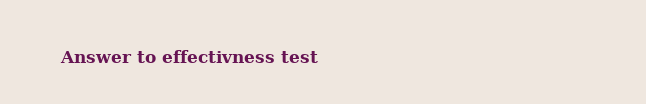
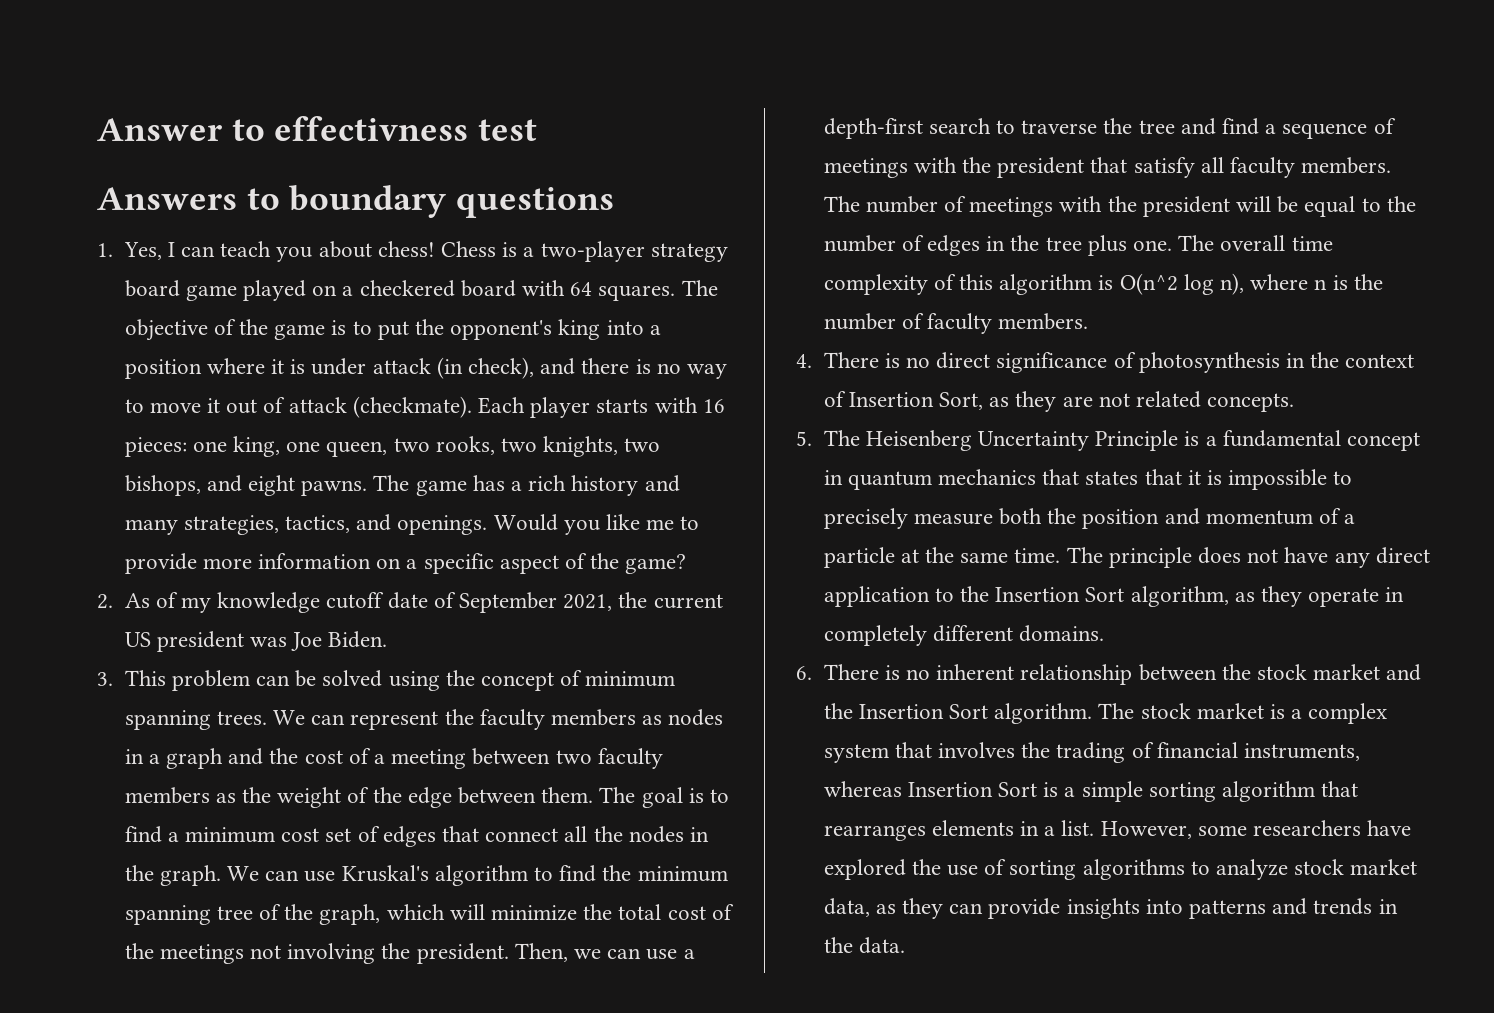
(318, 57) none -> [97,185,615,218] [97,241,728,262] [124,280,718,301] [124,319,661,341] [124,357,728,379] [124,396,725,418] [124,436,661,457] [124,475,680,496] [124,514,700,535] [124,553,687,574] [97,592,723,613] [124,631,388,652] [97,670,676,691] [124,709,724,730] [124,748,663,769] [124,787,730,808] [124,826,710,847] [124,865,728,886] [124,904,734,925] [124,943,695,964] [823,118,1396,139] [823,157,1392,178] [823,196,1416,217] [823,235,1333,256] [823,273,1383,295] [823,313,1089,334] [796,352,1415,373] [823,391,1295,412] [796,430,1420,451] [823,469,1353,490] [823,508,1356,529] [823,547,1430,568] [823,586,1405,607] [823,625,1104,646] [796,664,1422,685] [823,703,1388,724] [823,742,1360,763] [823,781,1359,802] [823,820,1412,841] [823,859,1418,880] [823,898,1398,919] [823,937,905,954] // Answers to boundary questions // 1. Yes, I can teach you about chess! Chess is a two-player strategy board game played on a checkered board with 64 squares. The objective of the game is to put the opponent's king into a position where it is under attack (in check), and there is no way to move it out of attack (checkmate). Each player starts with 16 pieces: one king, one queen, two rooks, two knights, two bishops, and eight pawns. The game has a rich history and many strategies, tactics, and openings. Would you like me to provide more information on a specific aspect of the game? // 2. As of my knowledge cutoff date of September 2021, the current US president was Joe Biden. // 3. This problem can be solved using the concept of minimum spanning trees. We can represent the faculty members as nodes in a graph and the cost of a meeting between two faculty members as the weight of the edge between them. The goal is to find a minimum cost set of edges that connect all the nodes in the graph. We can use Kruskal's algorithm to find the minimum spanning tree of the graph, which will minimize the total cost of the meetings not involving the president. Then, we can use a depth-first search to traverse the tree and find a sequence of meetings with the president that satisfy all faculty members. The number of meetings with the president will be equal to the number of edges in the tree plus one. The overall time complexity of this algorithm is O(n^2 log n), where n is the number of faculty members. // 4. There is no direct significance of photosynthesis in the context of Insertion Sort, as they are not related concepts. // 5. The Heisenberg Uncertainty Principle is a fundamental concept in quantum mechanics that states that it is impossible to precisely measure both the position and momentum of a particle at the same time. The principle does not have any direct application to the Insertion Sort algorithm, as they operate in completely different domains. // 6. There is no inherent relationship between the stock market and the Insertion Sort algorithm. The stock market is a complex system that involves the trading of financial instruments, whereas Insertion Sort is a simple sorting algorithm that rearranges elements in a list. However, some researchers have explored the use of sorting algorithms to analyze stock market data, as they can provide insights into patterns and trends in the data.

